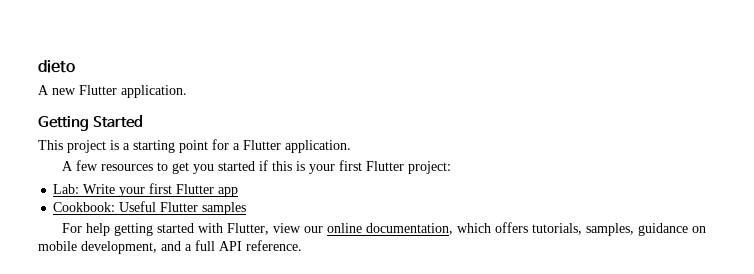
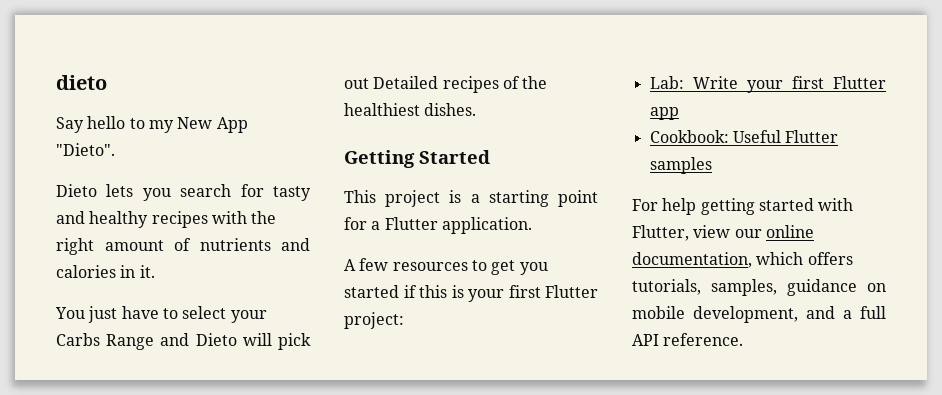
[38,85,187,98] A new Flutter application. -> [56,116,248,133] [56,143,115,156] [56,184,311,201] [56,211,277,228] [56,238,310,255] [56,265,155,278] [55,306,267,323] [56,333,311,350] [344,76,548,93] [344,103,477,116] Say hello to my New App "Dieto". // Dieto lets you search for tasty and healthy recipes with the right amount of nutrients and calories in it. // You just have to select your Carbs Range and Dieto will pick out Detailed recipes of the healthiest dishes.

